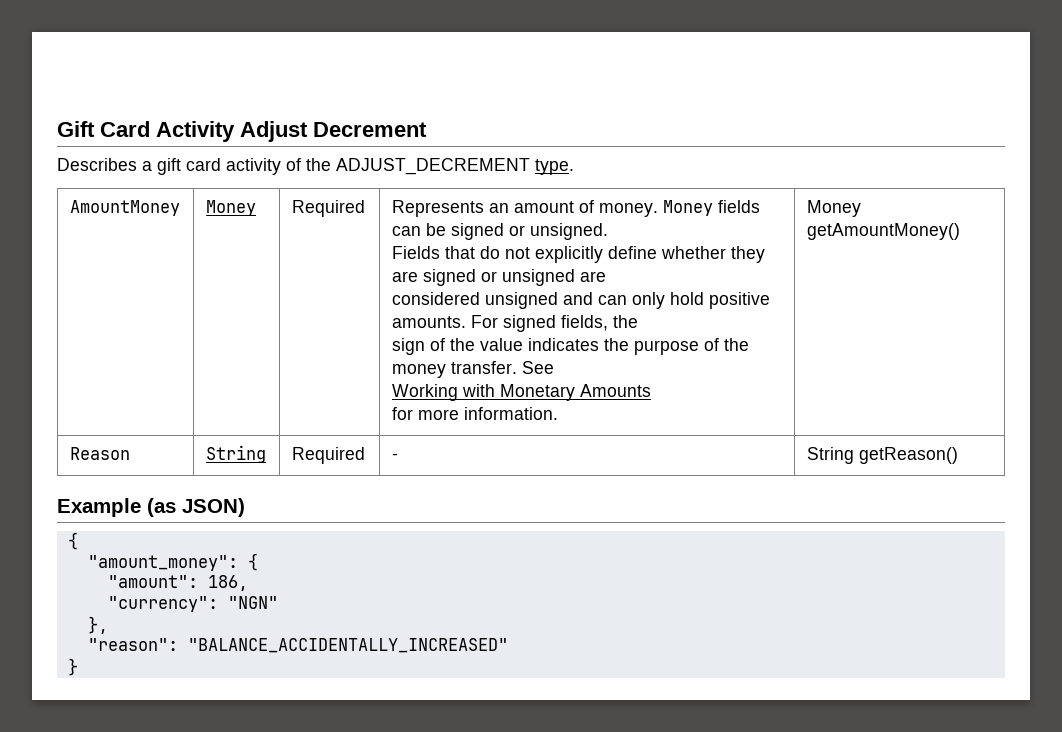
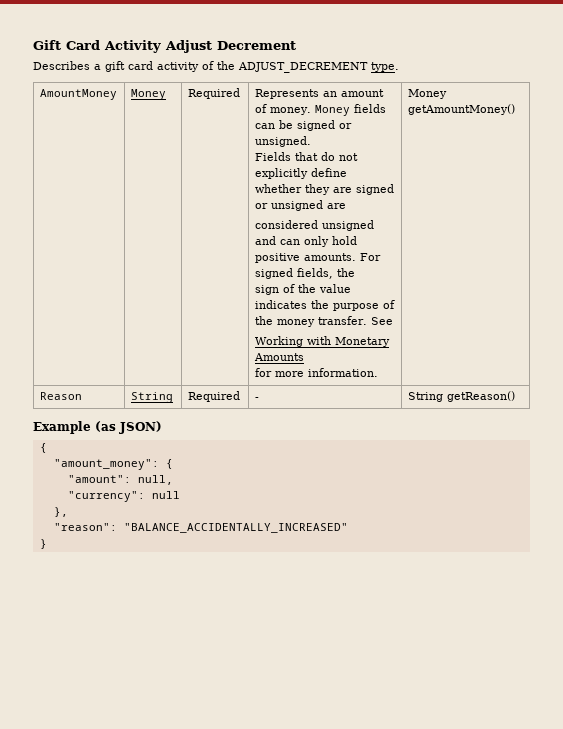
[207,575,248,591] 186, -> [137,475,173,485] null,
[227,596,278,609] "NGN" -> [151,491,180,499] null

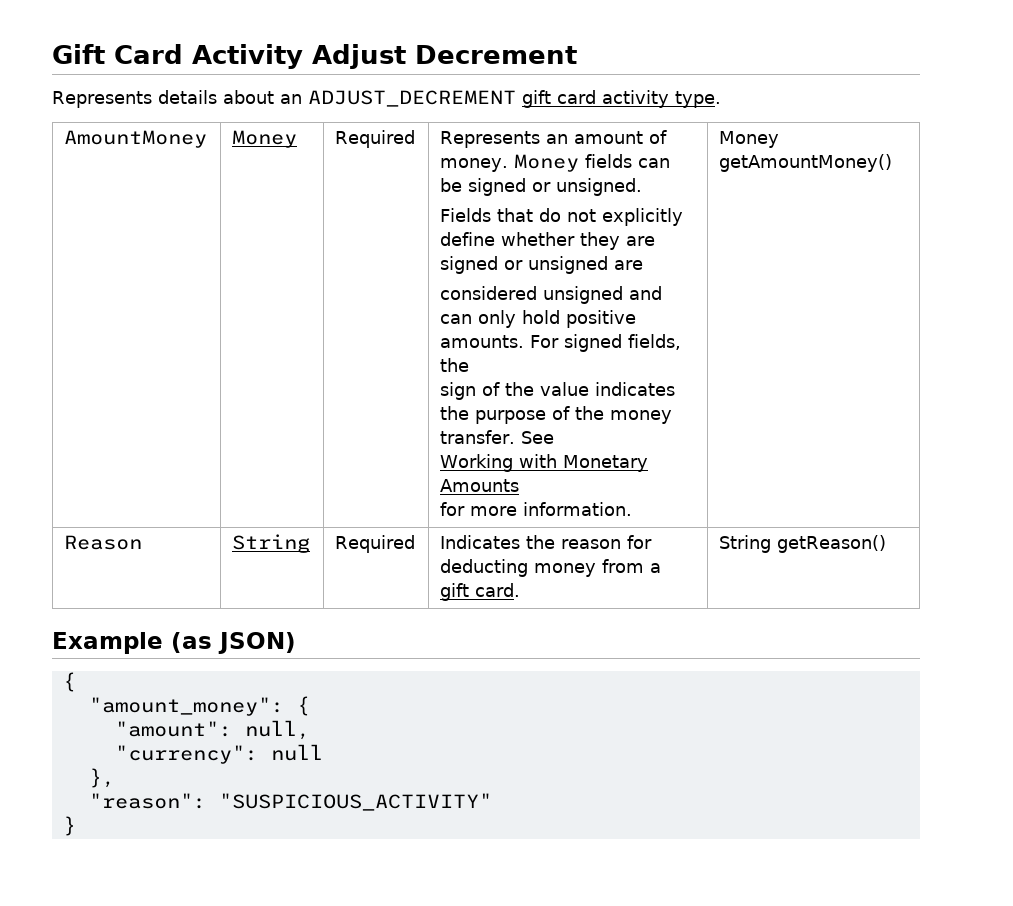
[33,61,368,73] Describes a gift card activity of the ADJUST_DECREMENT -> [52,90,669,108] Represents details about an ADJUST_DECREMENT gift card activity
[254,397,259,400] - -> [440,535,653,549] [440,559,662,577] [440,583,521,601] Indicates the reason for deducting money from a gift card.
[123,523,348,533] "BALANCE_ACCIDENTALLY_INCREASED" -> [218,793,492,811] "SUSPICIOUS_ACTIVITY"

